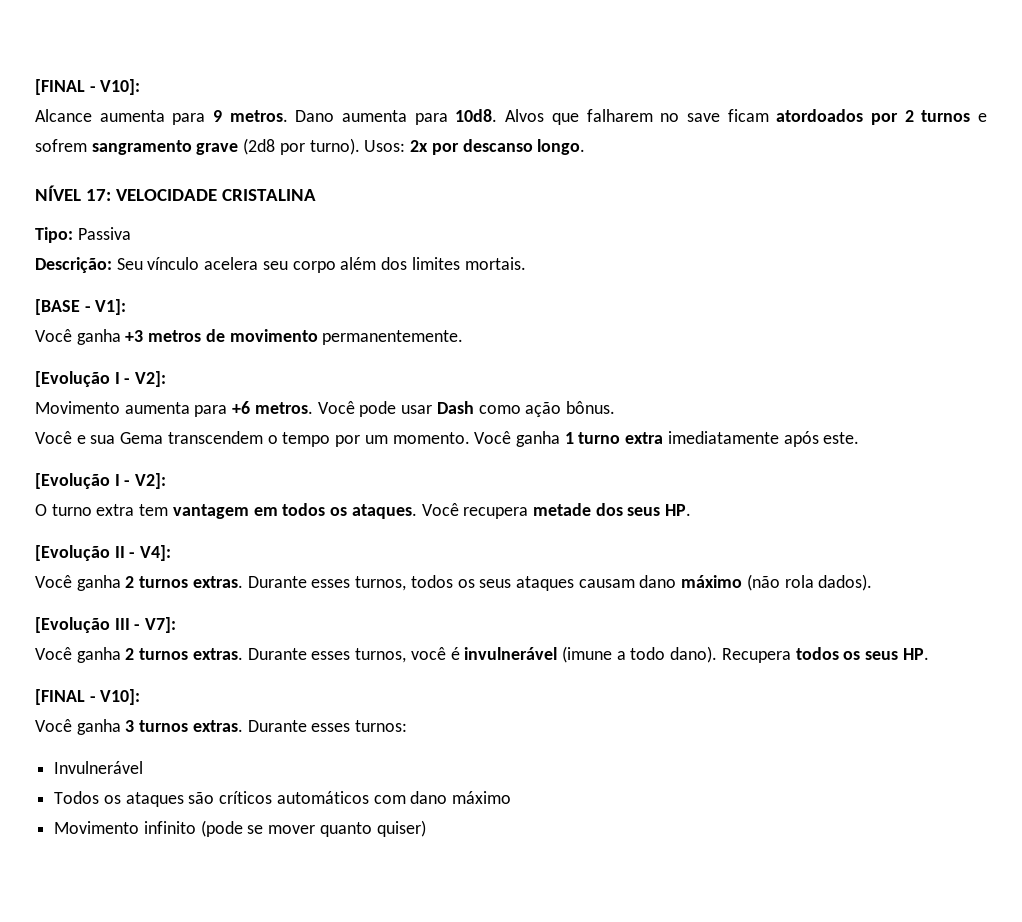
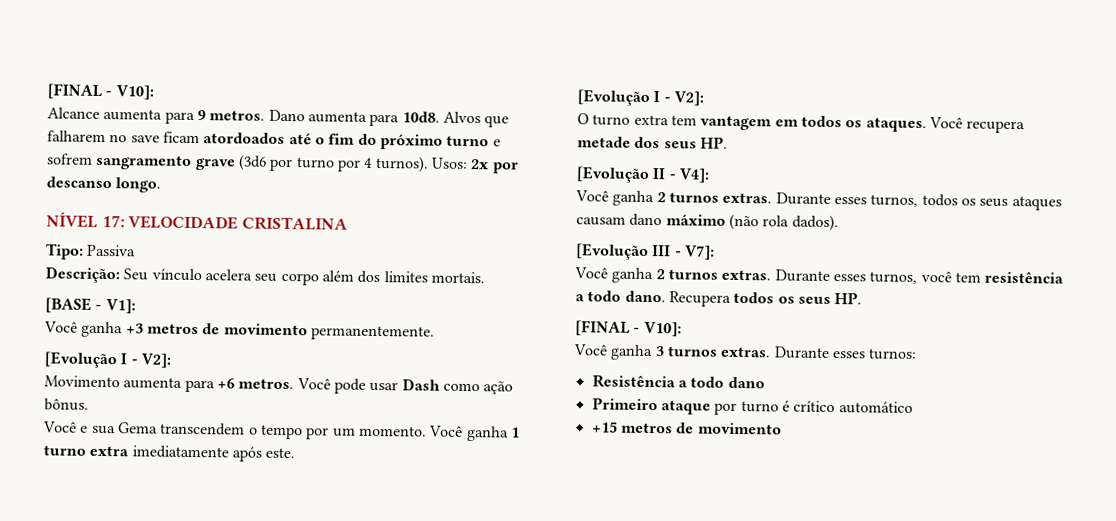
[870,110,988,125] [35,138,360,155] por 2 turnos e sofrem sangramento grave (2d8 por turno). -> [288,133,501,150] [47,153,429,173] até o fim do próximo turno e sofrem sangramento grave (3d6 por turno por 4 turnos).
[450,646,718,663] é invulnerável (imune a todo dano). -> [954,271,1065,284] [575,290,666,303] tem resistência a todo dano.
[54,761,144,774] [54,791,512,807] [54,820,426,837] Invulnerável // Todos os ataques são críticos automáticos com dano máximo // Movimento infinito (pode se mover quanto quiser) -> [591,374,765,389] [591,397,913,415] [591,421,782,435] Resistência a todo dano // Primeiro ataque por turno é crítico automático // +15 metros de movimento

